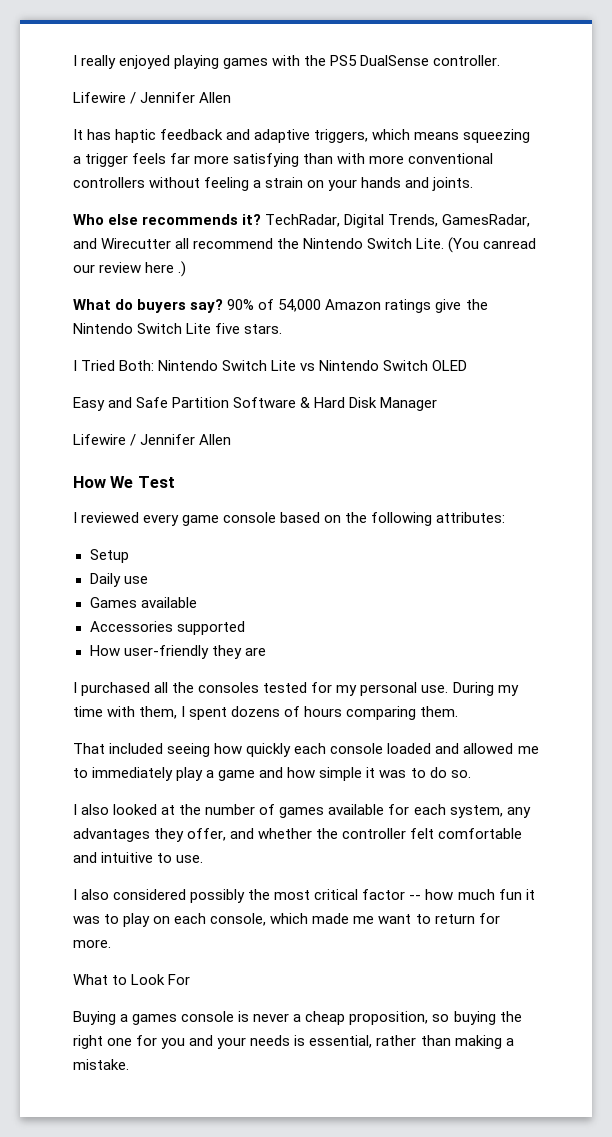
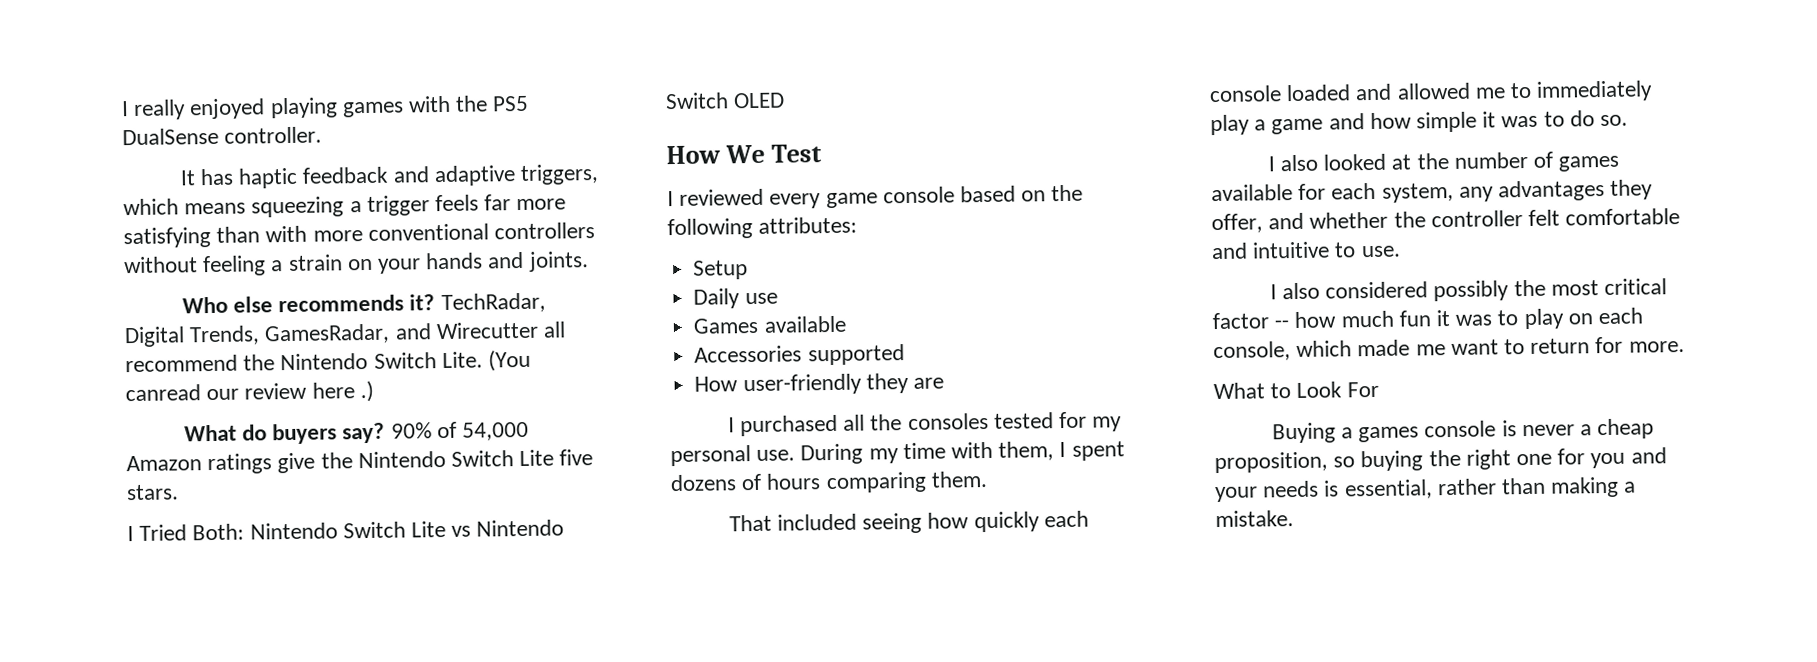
[73,92,232,104] // Lifewire / Jennifer Allen -> (323, 135) none
[73,397,438,411] [73,434,232,446] // Easy and Safe Partition Software & Hard Disk Manager // Lifewire / Jennifer Allen -> (786, 100) none

